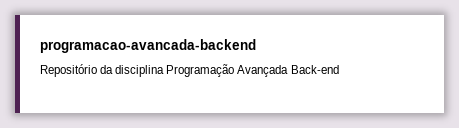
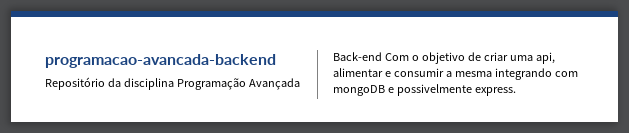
(339, 69) none -> [384,52,555,64] [333,68,578,80] [333,84,516,96] Com o objetivo de criar uma api, alimentar e consumir a mesma integrando com mongoDB e possivelmente express.

